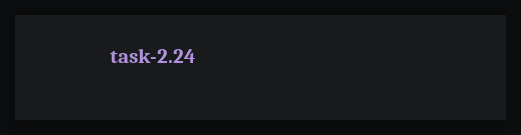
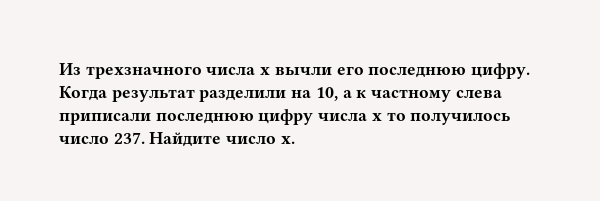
[110,48,196,63] task-2.24 -> [59,63,531,79] [59,86,502,102] [59,109,511,125] [59,132,295,147] Из трехзначного числа х вычли его последнюю цифру. Когда результат разделили на 10, а к частному слева приписали последнюю цифру числа х то получилось число 237. Найдите число х.

